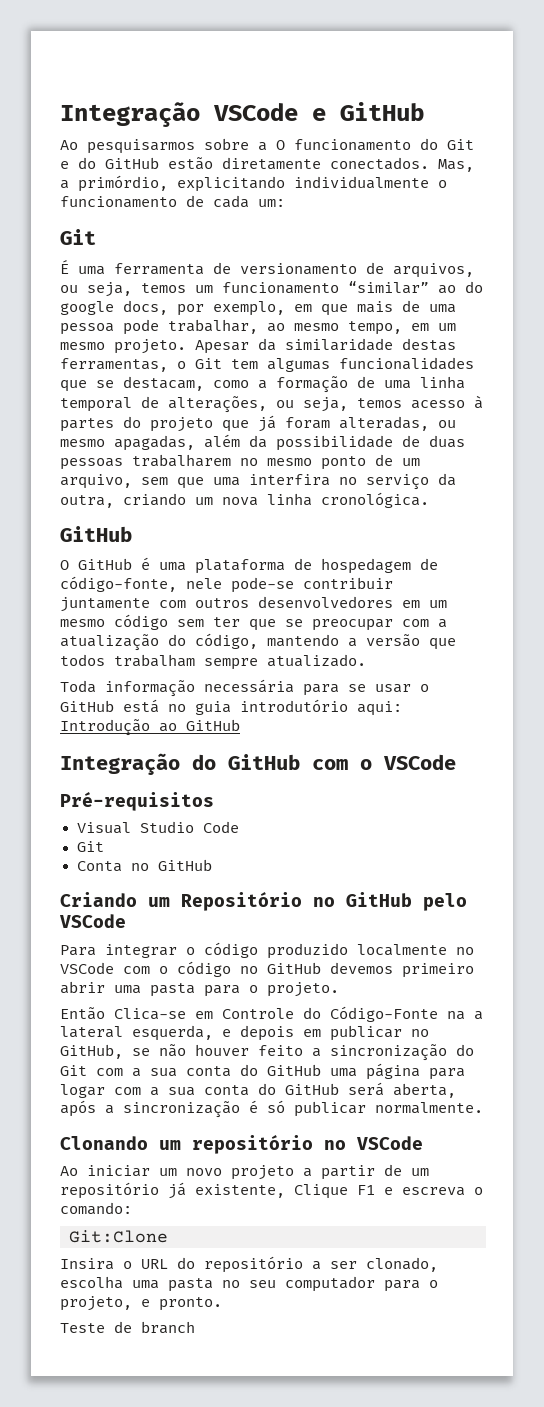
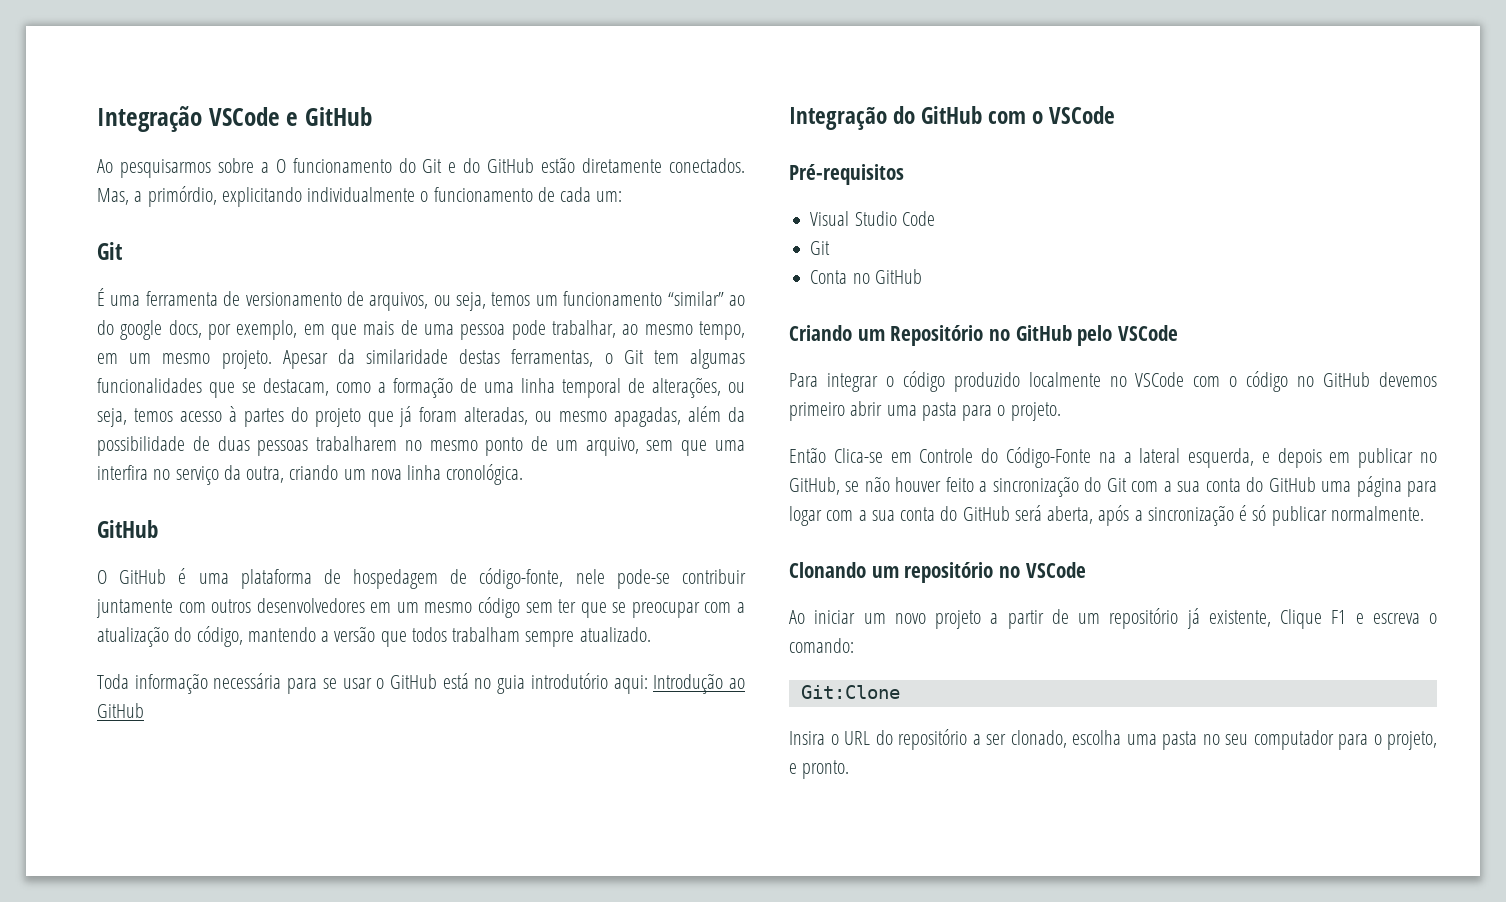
[60,1321,195,1334] // Teste de branch -> (850, 769) none

